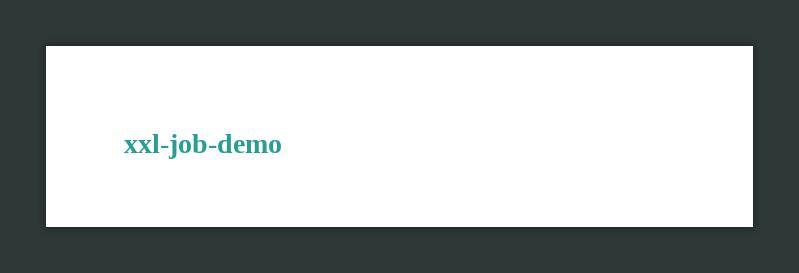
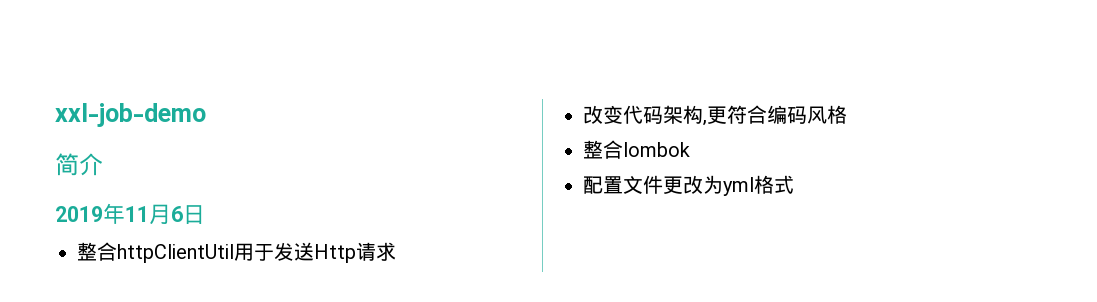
(282, 146) none -> [55,153,103,176] [55,203,205,225] [77,242,396,263] [583,105,847,126] [583,140,690,159] [583,175,794,196] // 简介 // 2019年11月6日 // 整合httpClientUtil用于发送Http请求 // 改变代码架构,更符合编码风格 // 整合lombok // 配置文件更改为yml格式

